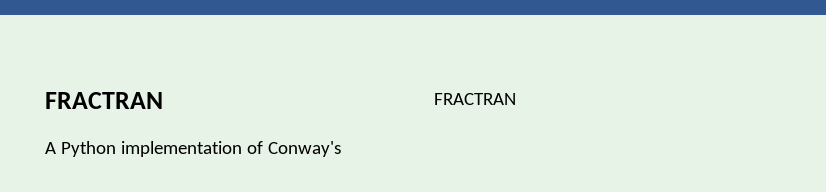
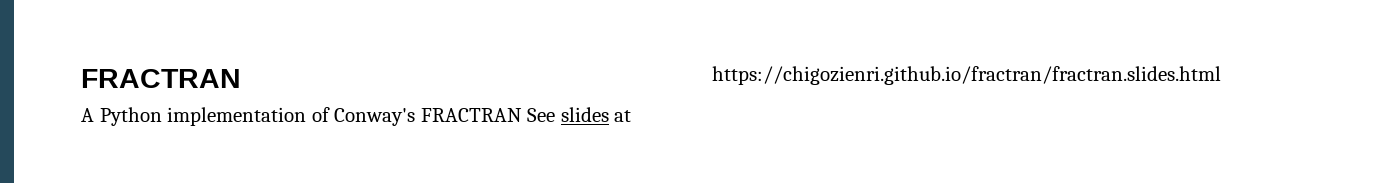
(516, 99) none -> [527,107,632,122] [712,66,1221,85] See slides at https://chigozienri.github.io/fractran/fractran.slides.html

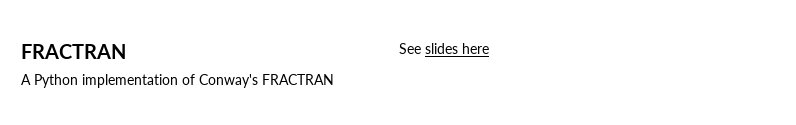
(522, 115) none -> (334, 79) //
[614,110,632,122] [712,66,1221,85] at https://chigozienri.github.io/fractran/fractran.slides.html -> [462,43,489,54] here

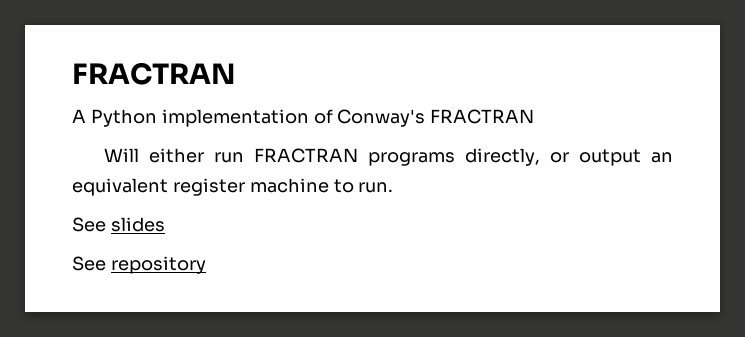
(334, 79) none -> [104,148,673,166] [72,178,394,196] // Will either run FRACTRAN programs directly, or output an equivalent register machine to run.
[462,43,489,54] here -> [72,256,206,274] // See repository

